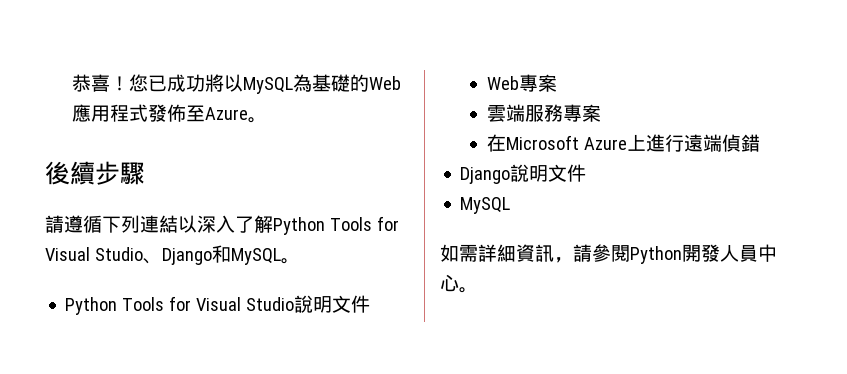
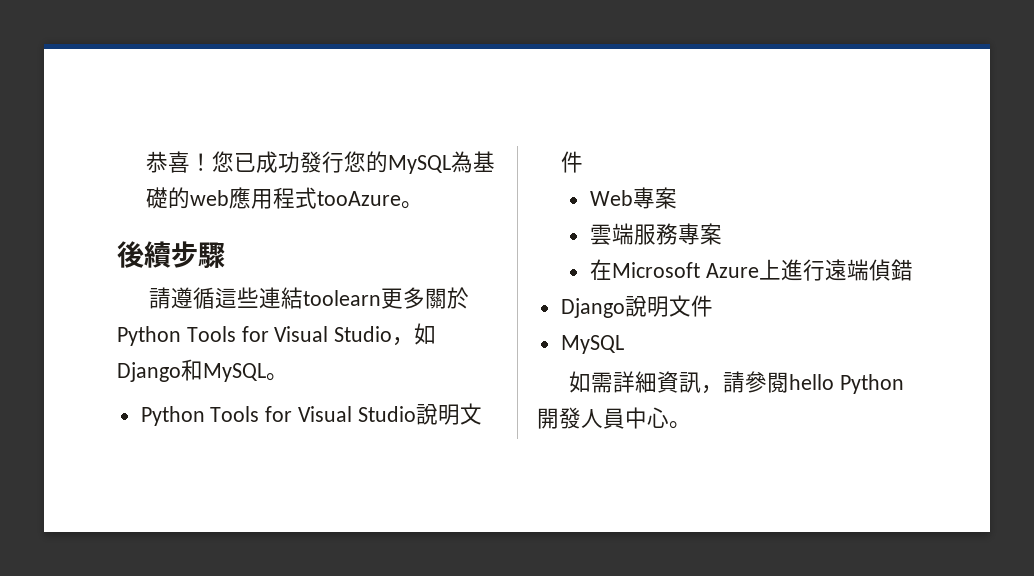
[204,74,243,92] 將以 -> [300,151,389,173] 發行您的
[368,76,401,90] Web -> [190,190,230,206] web
[147,104,248,122] 發佈至Azure -> [317,191,402,206] tooAzure
[102,215,399,235] [45,247,162,264] 下列連結以深入了解Python Tools for Visual Studio、 -> [215,287,470,309] [117,323,437,346] 這些連結toolearn更多關於Python Tools for Visual Studio，如
(630, 253) none -> [789,374,835,390] hello

